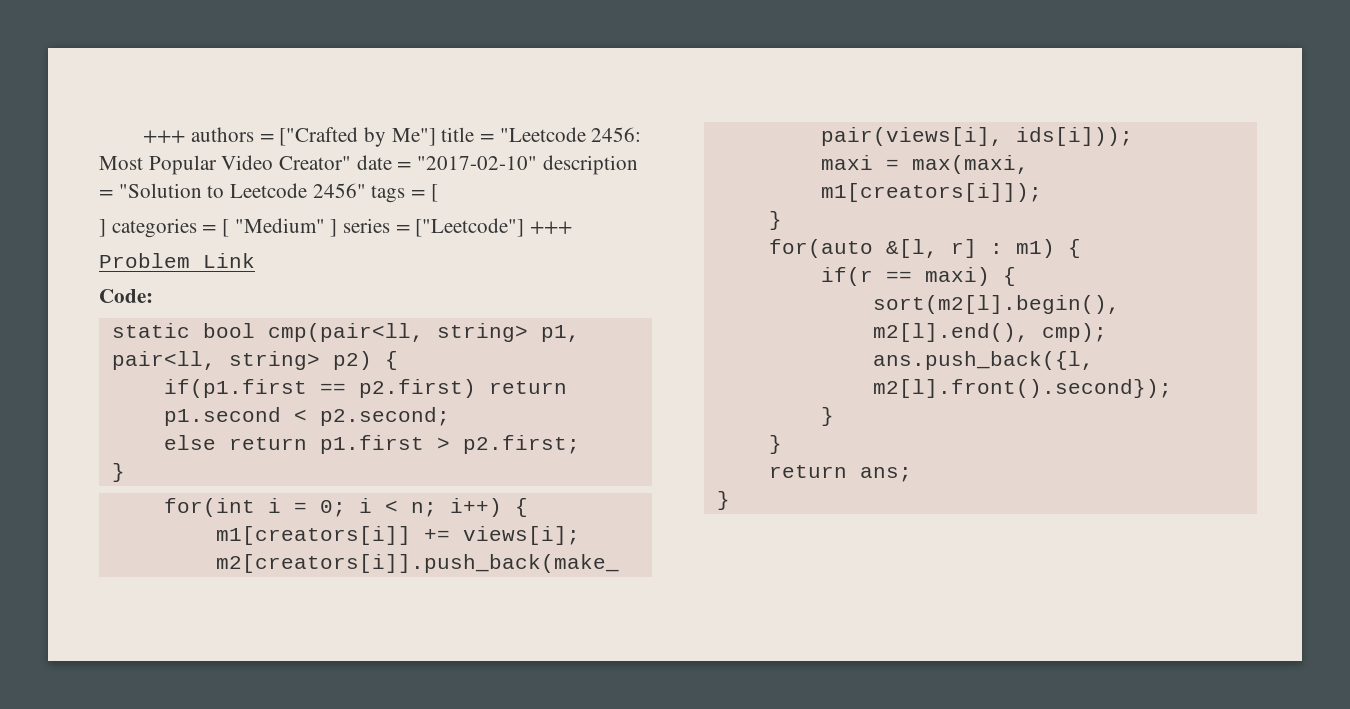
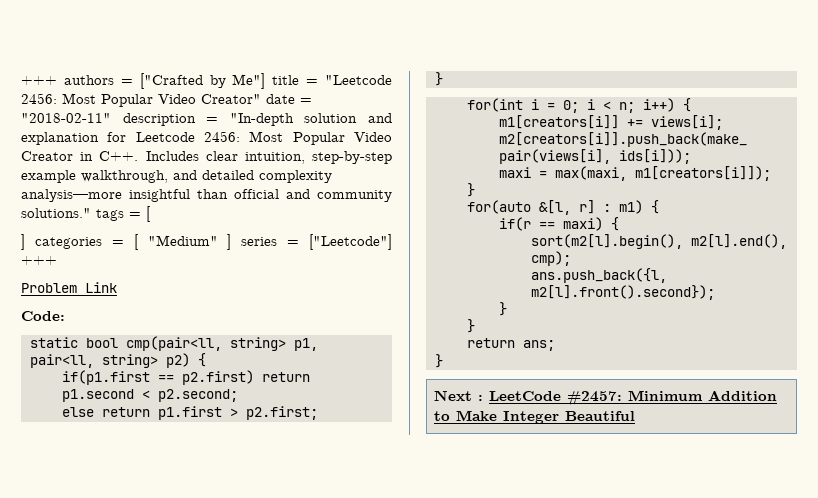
[417,156,538,170] "2017-02-10" -> [21,113,111,123] "2018-02-11"
[118,183,366,198] "Solution to Leetcode 2456" -> [229,113,392,126] [21,131,392,145] [21,151,392,164] [21,170,332,183] [21,189,392,202] [21,208,91,218] "In-depth solution and explanation for Leetcode 2456: Most Popular Video Creator in C++. Includes clear intuition, step-by-step example walkthrough, and detailed complexity analysis—more insightful than official and community solutions."
(730, 500) none -> [433,390,777,406] [433,410,635,424] // Next : LeetCode #2457: Minimum Addition to Make Integer Beautiful

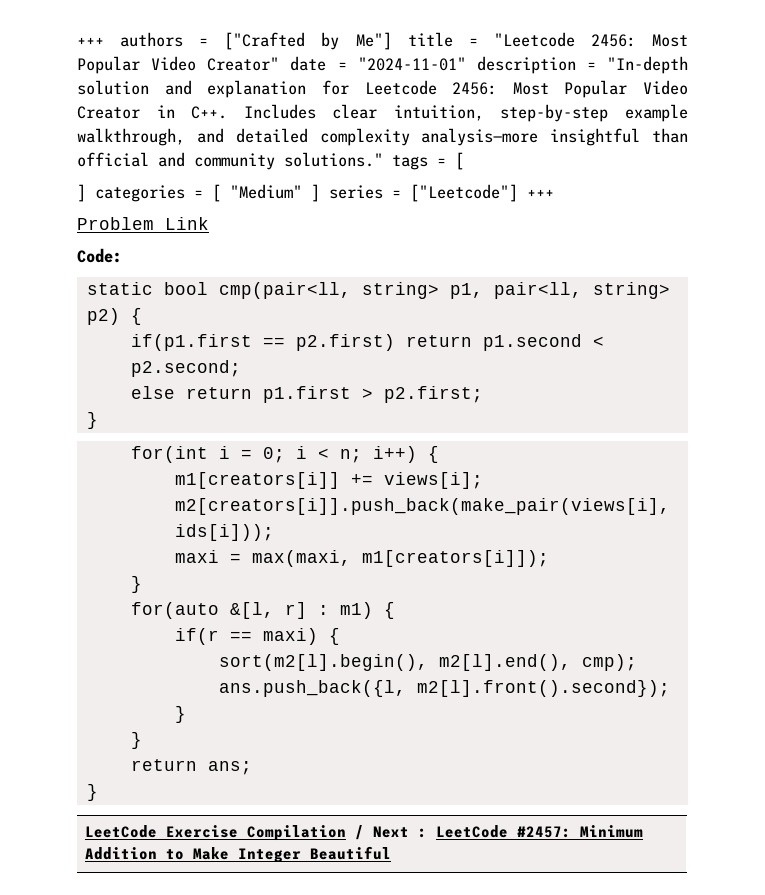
[21,113,111,123] "2018-02-11" -> [357,57,466,71] "2024-11-01"
(443, 361) none -> [84,825,364,841] LeetCode Exercise Compilation /

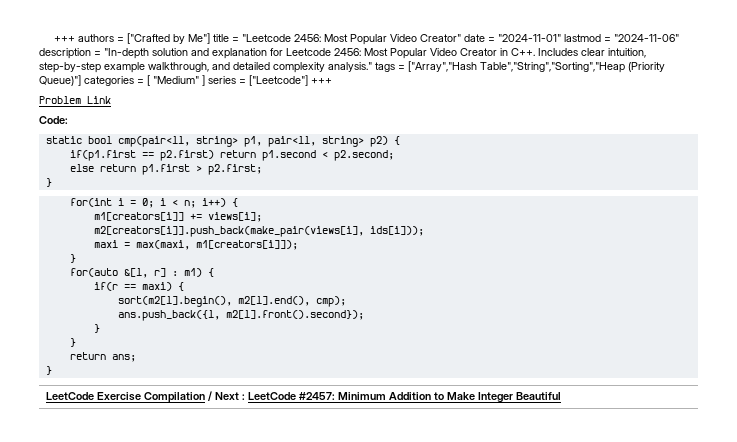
(466, 64) none -> [563,34,679,42] lastmod = "2024-11-06"
[421,128,688,146] [77,152,464,170] [77,184,86,202] analysis—more insightful than official and community solutions." tags = [ // ] -> [328,61,665,73] [39,75,81,86] analysis." tags = ["Array","Hash Table","String","Sorting","Heap (Priority Queue)"]

